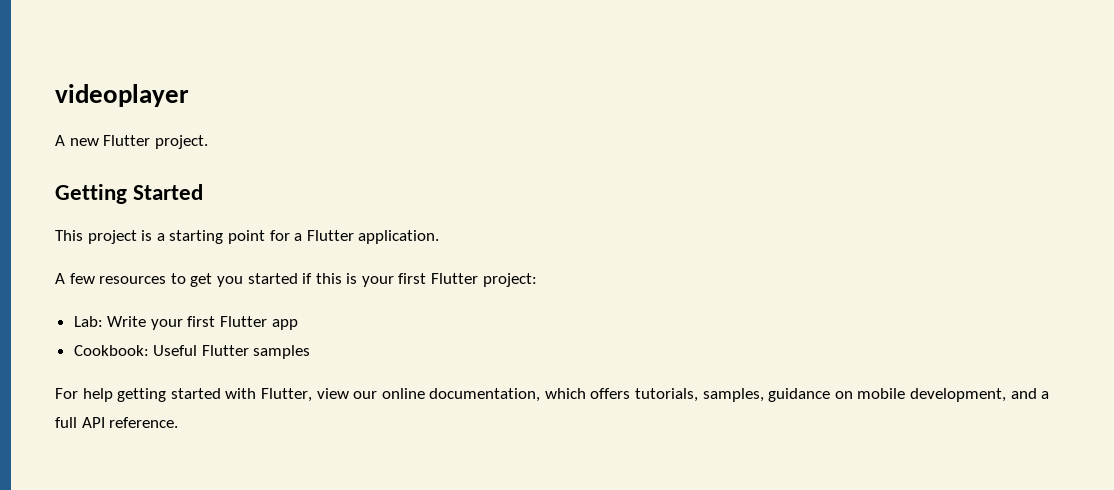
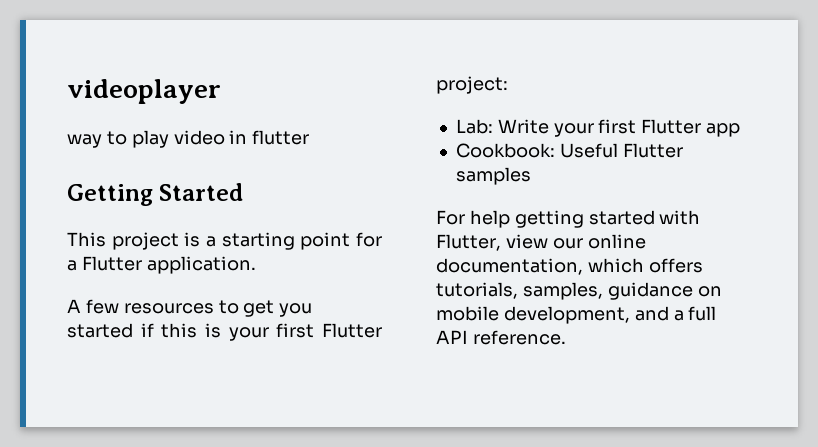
[55,135,208,149] A new Flutter project. -> [67,130,310,148] way to play video in flutter

